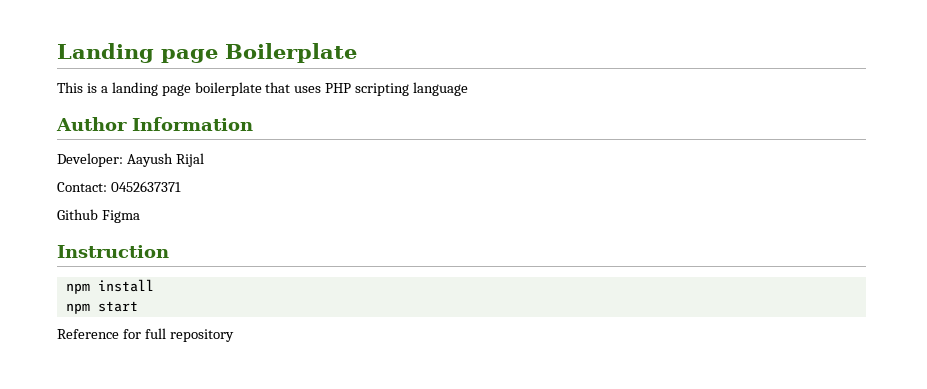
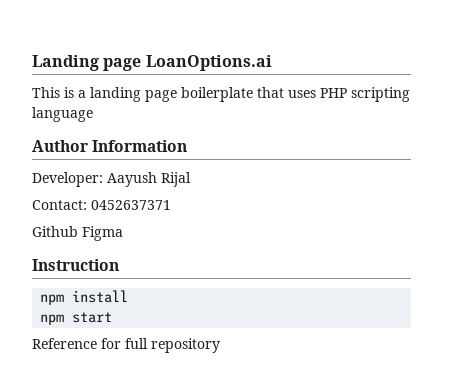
[225,43,357,63] Boilerplate -> [145,55,272,71] LoanOptions.ai

